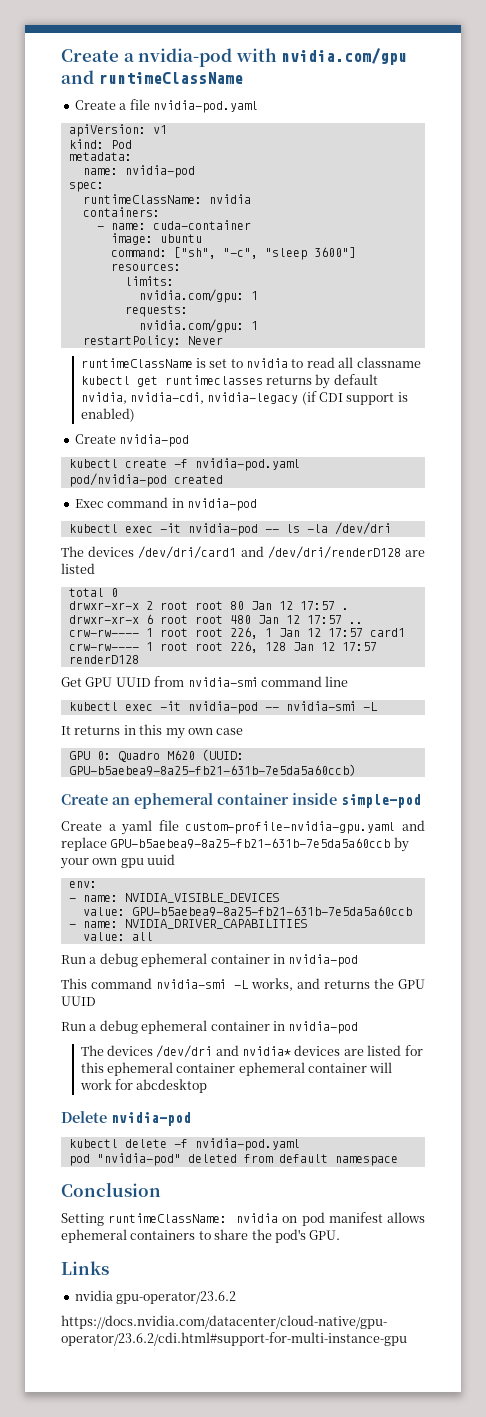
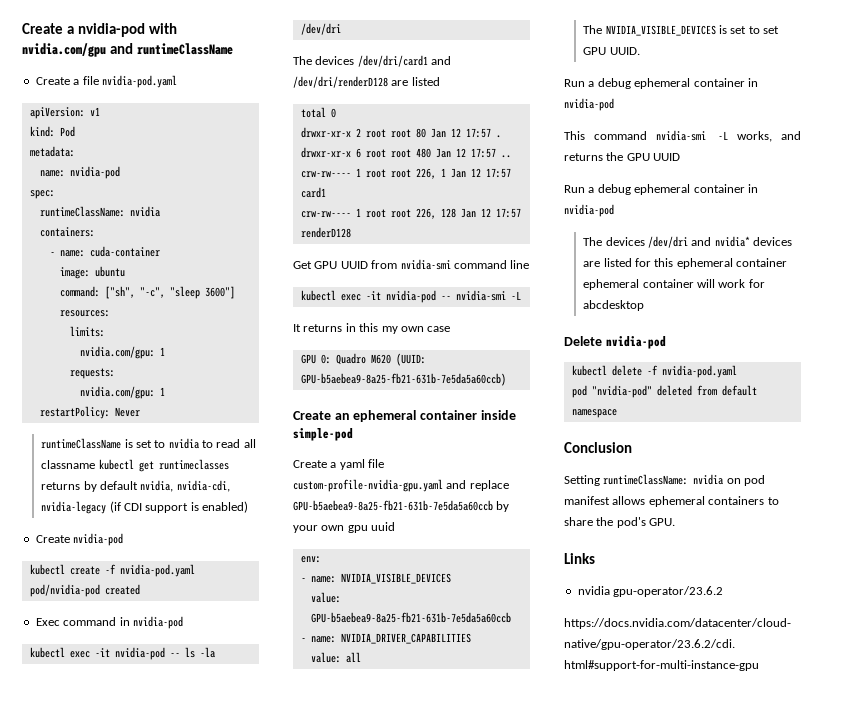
(153, 936) none -> [583,25,780,36] [583,47,640,55] // The NVIDIA_VISIBLE_DEVICES is set to set GPU UUID.

